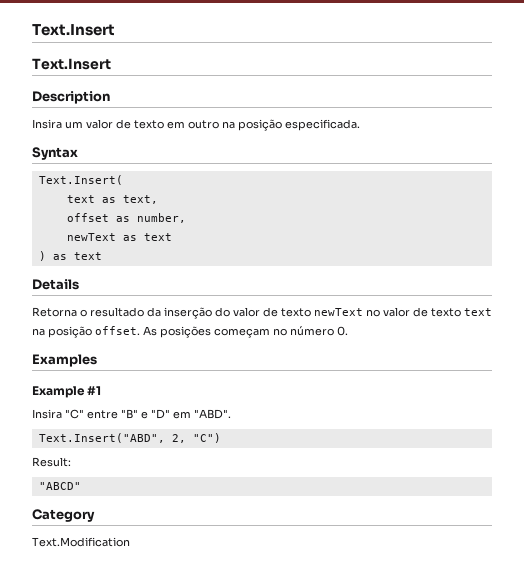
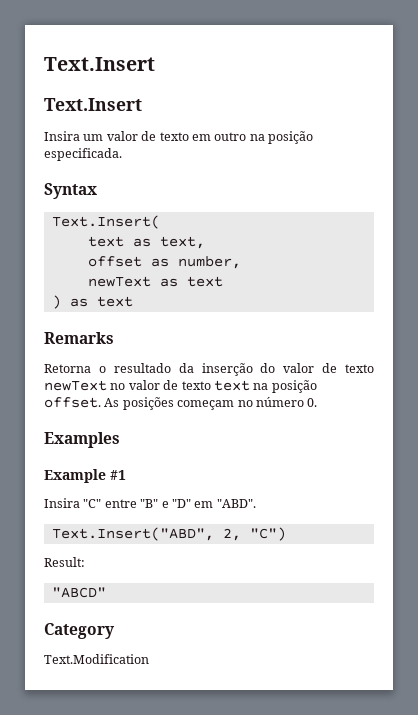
[32,91,110,104] // Description -> (142, 104) none
[32,279,79,290] Details -> [44,332,114,344] Remarks

